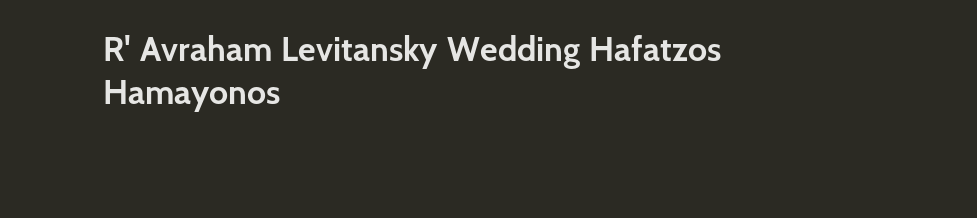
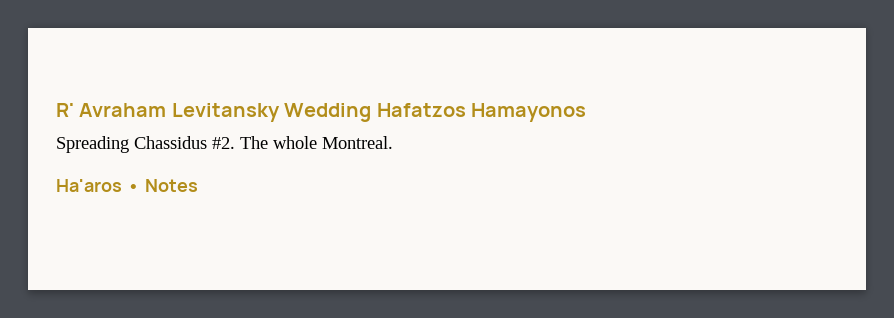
(280, 96) none -> [56,136,393,153] [56,179,198,192] // Spreading Chassidus #2. The whole Montreal. // Ha'aros • Notes

